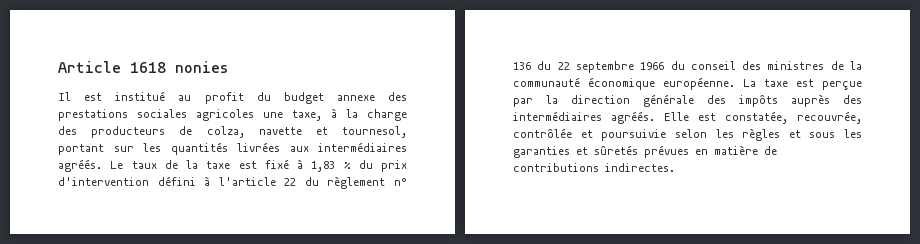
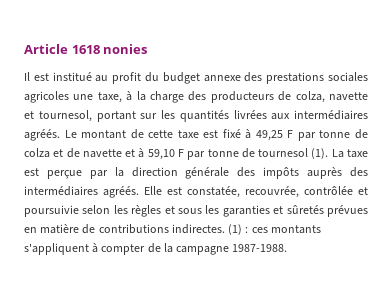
[131,160,198,169] taux de la -> [81,129,174,139] montant de cette
[311,160,407,172] [58,176,407,189] [513,61,862,73] [513,77,735,90] 1,83 % du prix d'intervention défini à l'article 22 du règlement n° 136 du 22 septembre 1966 du conseil des ministres de la communauté économique européenne. -> [255,129,369,141] [24,148,329,160] 49,25 F par tonne de colza et de navette et à 59,10 F par tonne de tournesol (1).
(675, 167) none -> [228,224,321,235] [24,243,288,255] (1) : ces montants s'appliquent à compter de la campagne 1987-1988.

